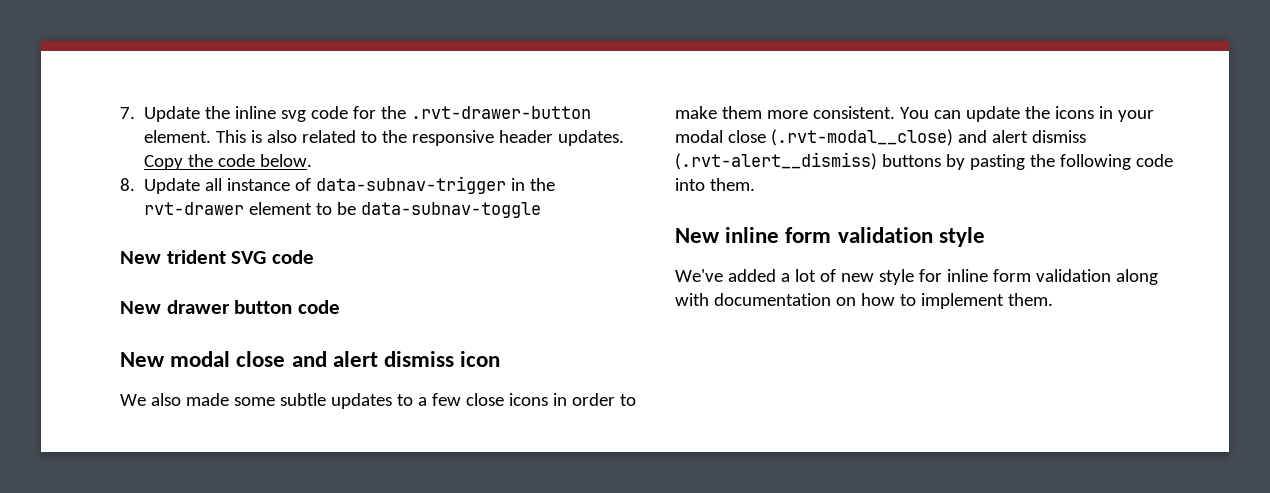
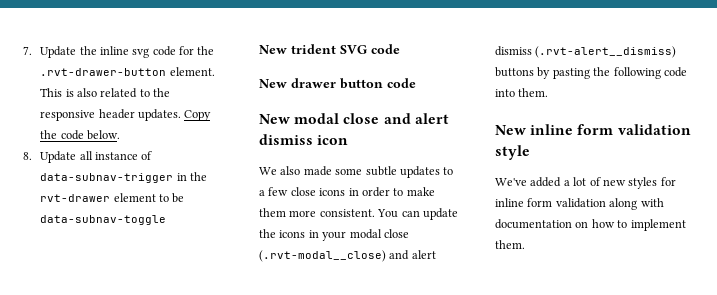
[878,269,914,285] style -> [628,177,658,189] styles

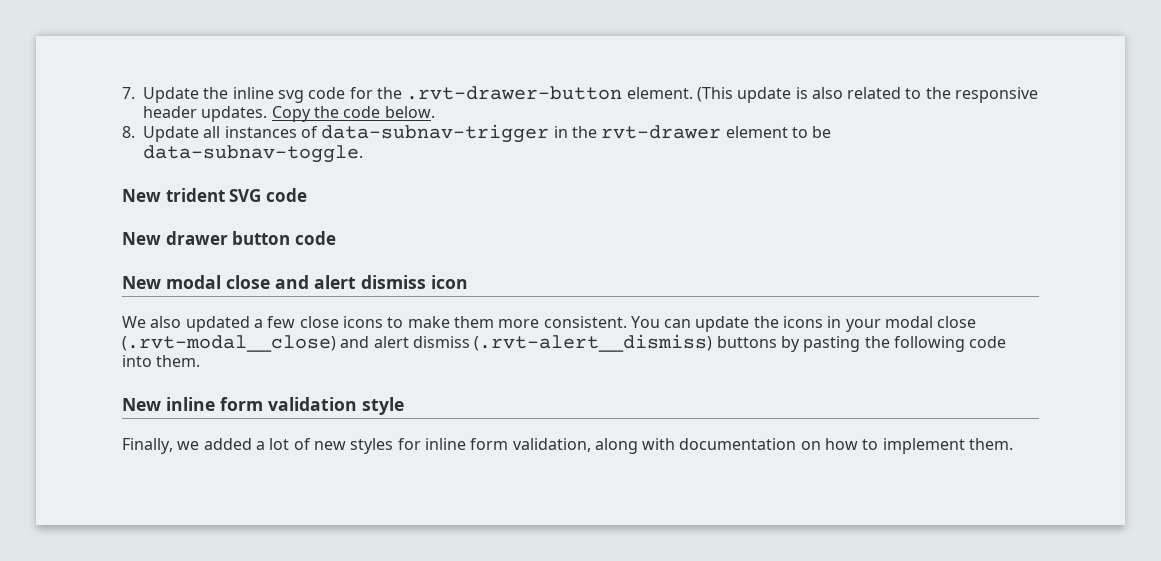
[40,88,63,97] This -> [696,87,792,103] (This update
[94,152,138,160] instance -> [224,126,297,138] instances
[40,215,167,225] data-subnav-toggle -> [143,145,363,163] data-subnav-toggle.
[303,166,454,178] made some subtle updates to -> [185,316,250,332] updated
[348,187,390,197] in order -> (383, 322) none
[495,178,527,186] We've -> [122,438,200,454] Finally, we
[555,198,606,208] validation -> [512,438,591,452] validation,

